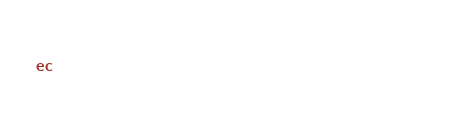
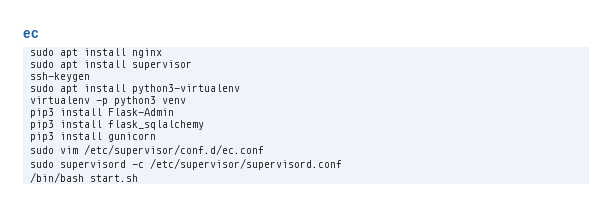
(53, 67) none -> [29,48,162,58] [29,60,192,70] [29,72,90,82] [29,84,240,94] [29,96,186,106] [29,108,174,118] [29,120,204,130] [29,132,156,142] [29,144,264,156] [29,158,342,170] [29,172,138,183] // sudo apt install nginx // sudo apt install supervisor // ssh-keygen // sudo apt install python3-virtualenv // virtualenv -p python3 venv // pip3 install Flask-Admin // pip3 install flask_sqlalchemy // pip3 install gunicorn // sudo vim /etc/supervisor/conf.d/ec.conf // sudo supervisord -c /etc/supervisor/supervisord.conf // /bin/bash start.sh

